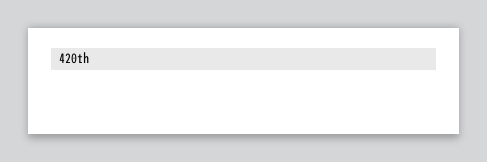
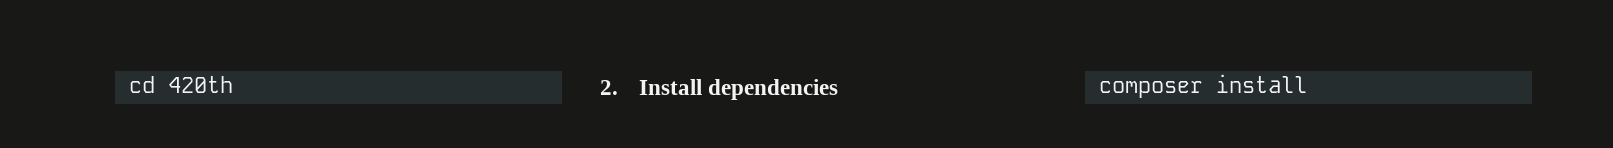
(59, 58) none -> [128,76,155,93] cd
(90, 58) none -> [600,79,839,100] [1098,74,1307,98] // 2. Install dependencies // composer install

